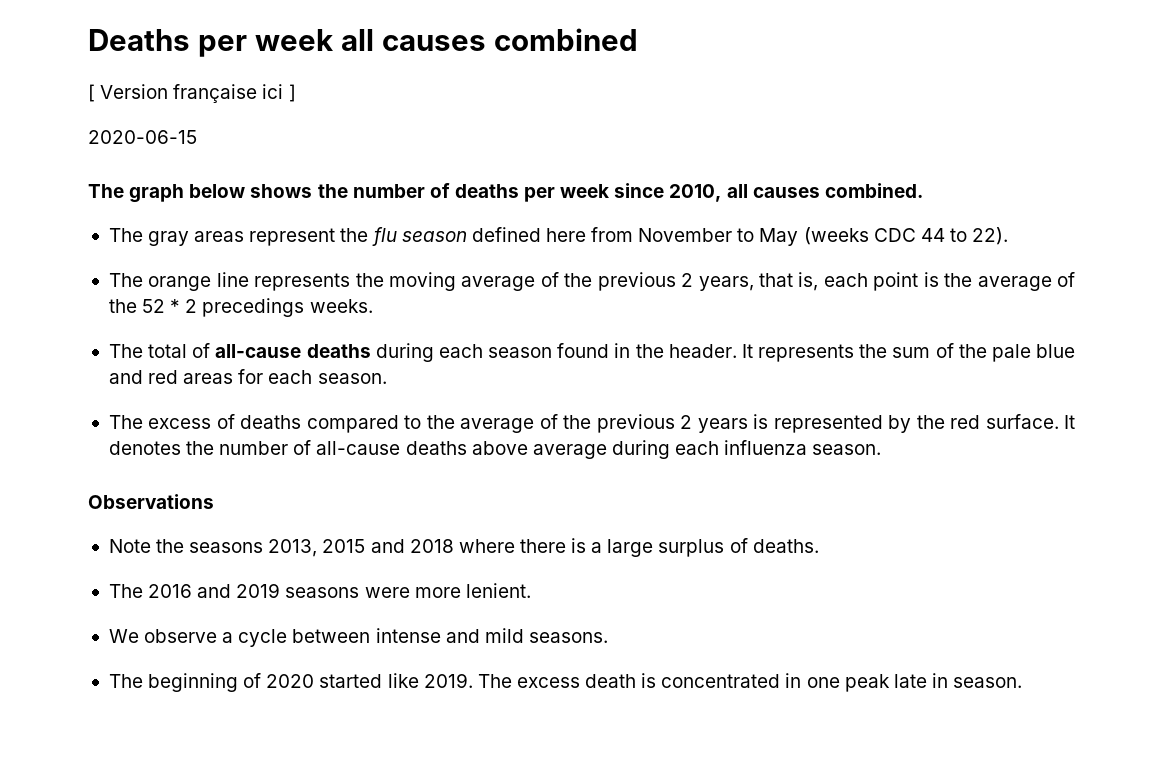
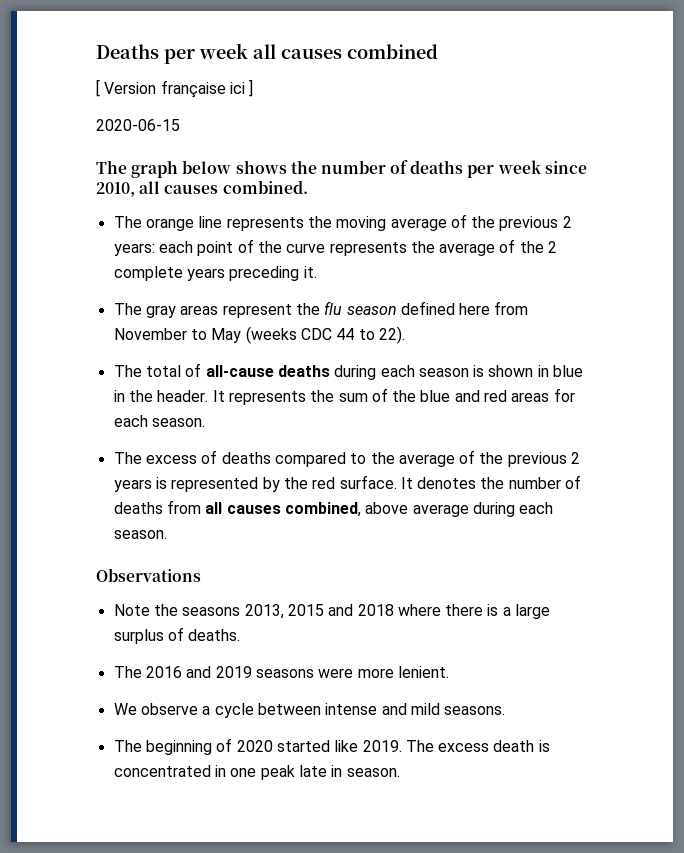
(923, 190) none -> [113,214,572,231] [113,239,558,256] [113,266,317,281] // The orange line represents the moving average of the previous 2 years: each point of the curve represents the average of the 2 complete years preceding it.
[108,272,1076,291] [108,298,373,317] // The orange line represents the moving average of the previous 2 years, that is, each point is the average of the 52 * 2 precedings weeks. -> (405, 335) none
[557,343,610,358] found -> [473,365,584,377] is shown in blue
[991,344,1031,362] pale -> (417, 396) none
[316,441,467,455] all-cause deaths -> [113,500,361,517] deaths from all causes combined,
[724,440,808,455] influenza -> (554, 508) none

